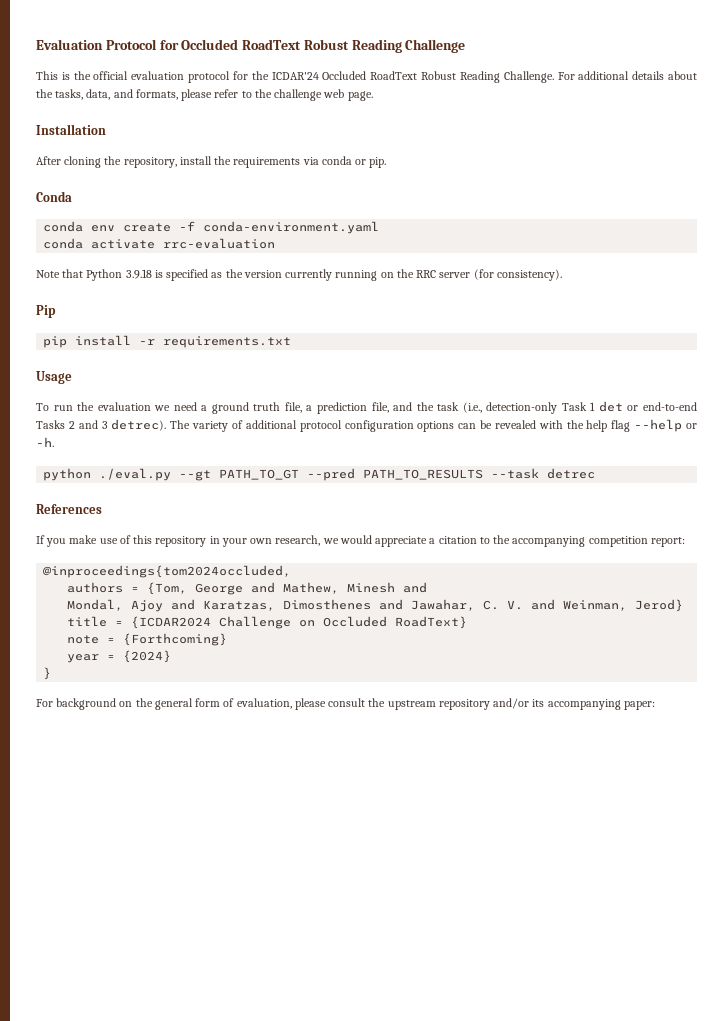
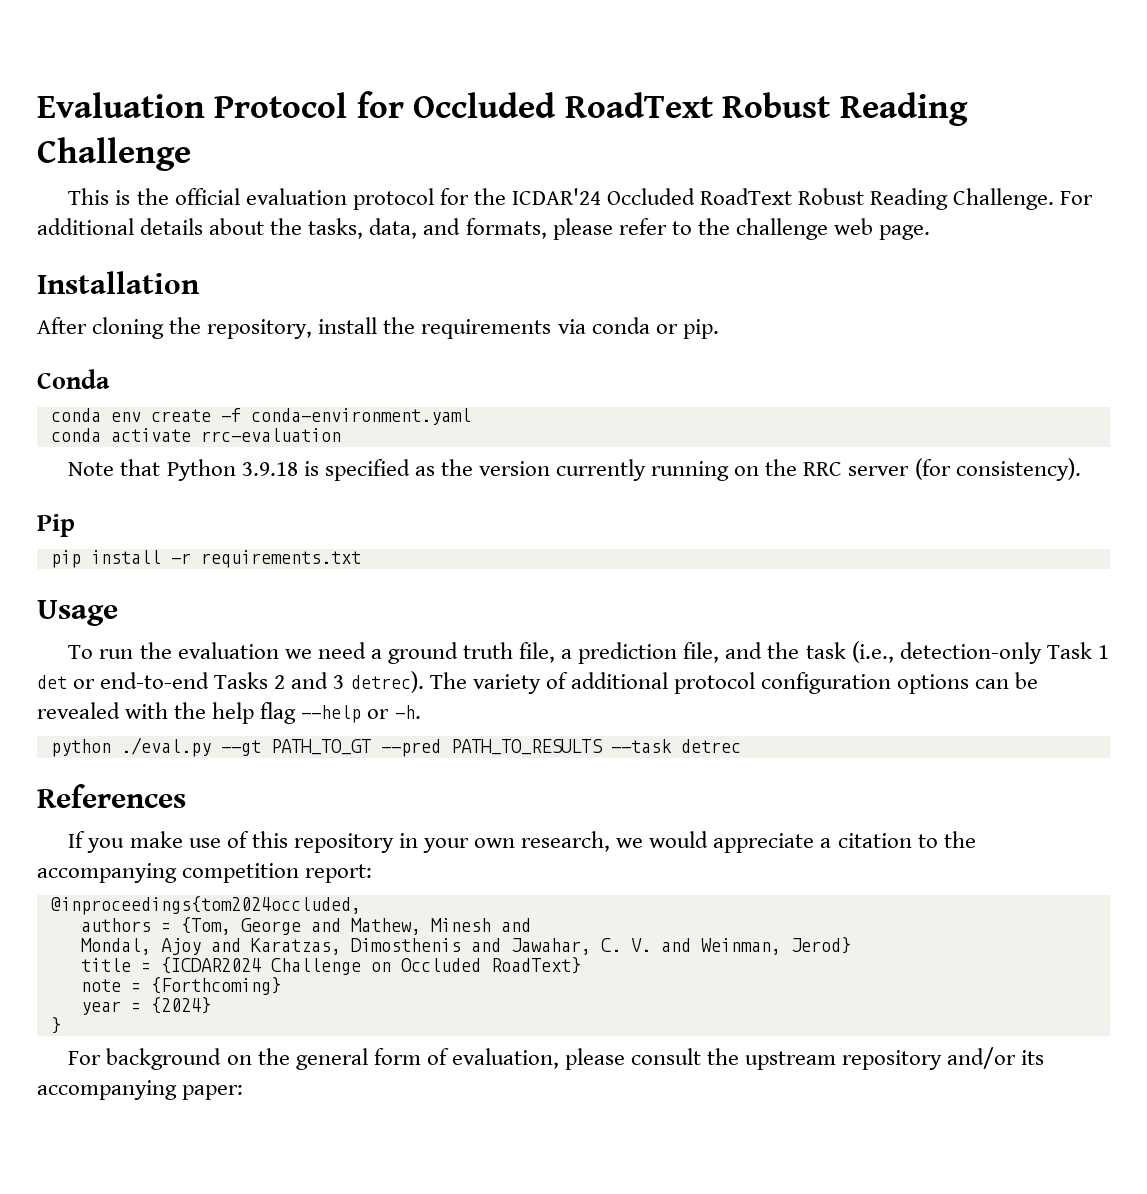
[283,599,372,610] Dimosthenes -> [350,938,461,952] Dimosthenis

